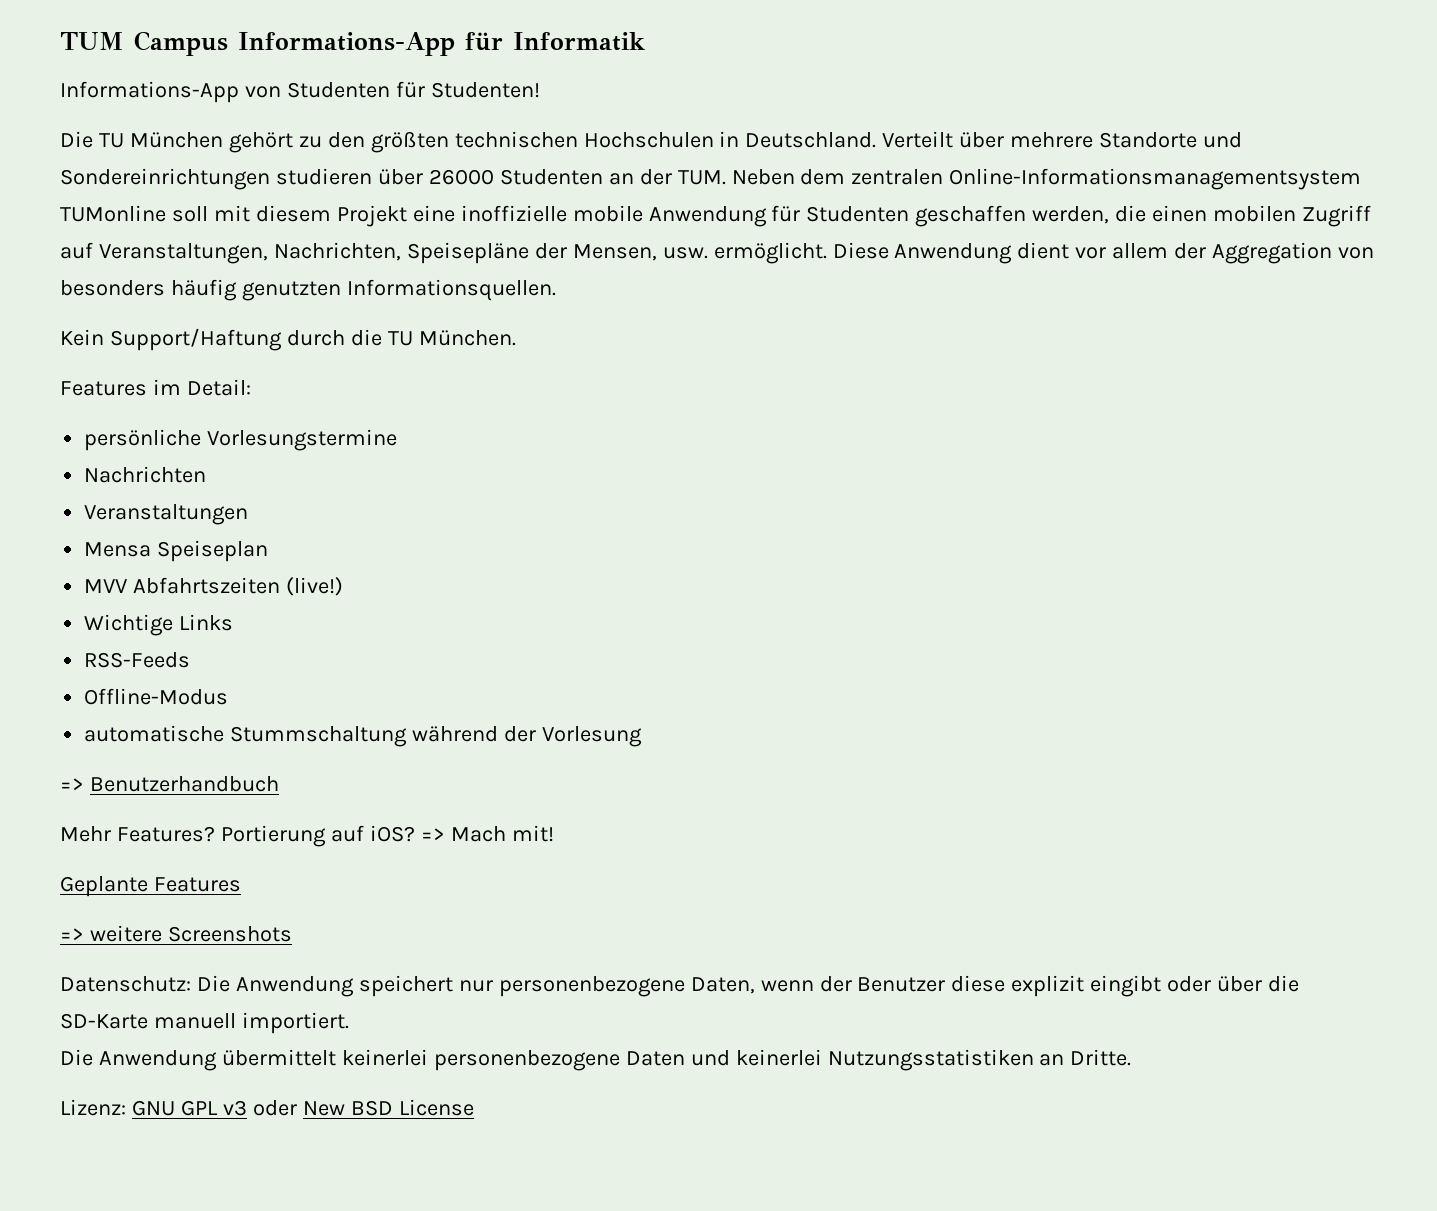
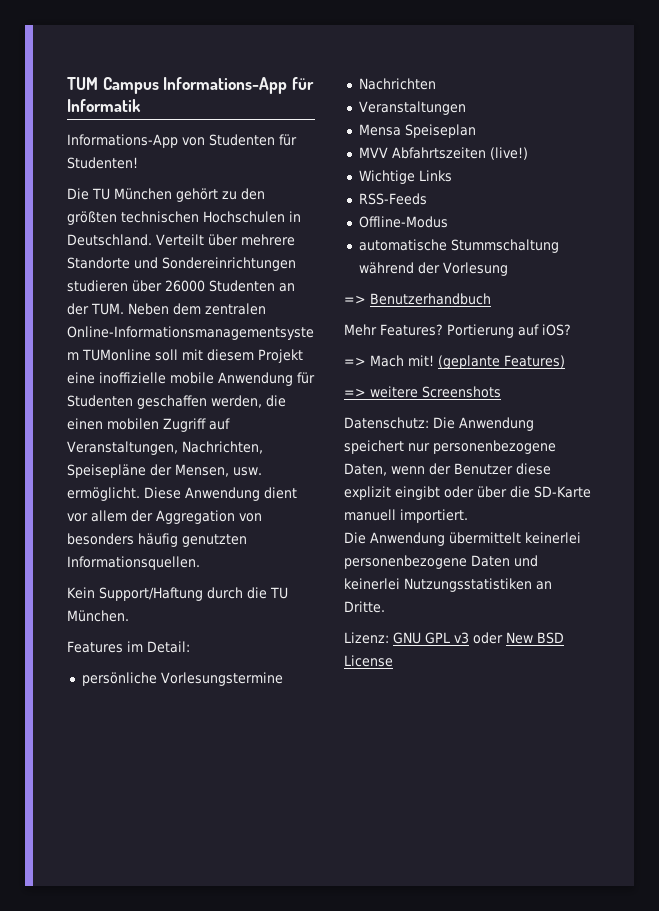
(415, 833) none -> (571, 330) //
[60,876,241,897] // Geplante Features -> [438,355,565,369] (geplante Features)

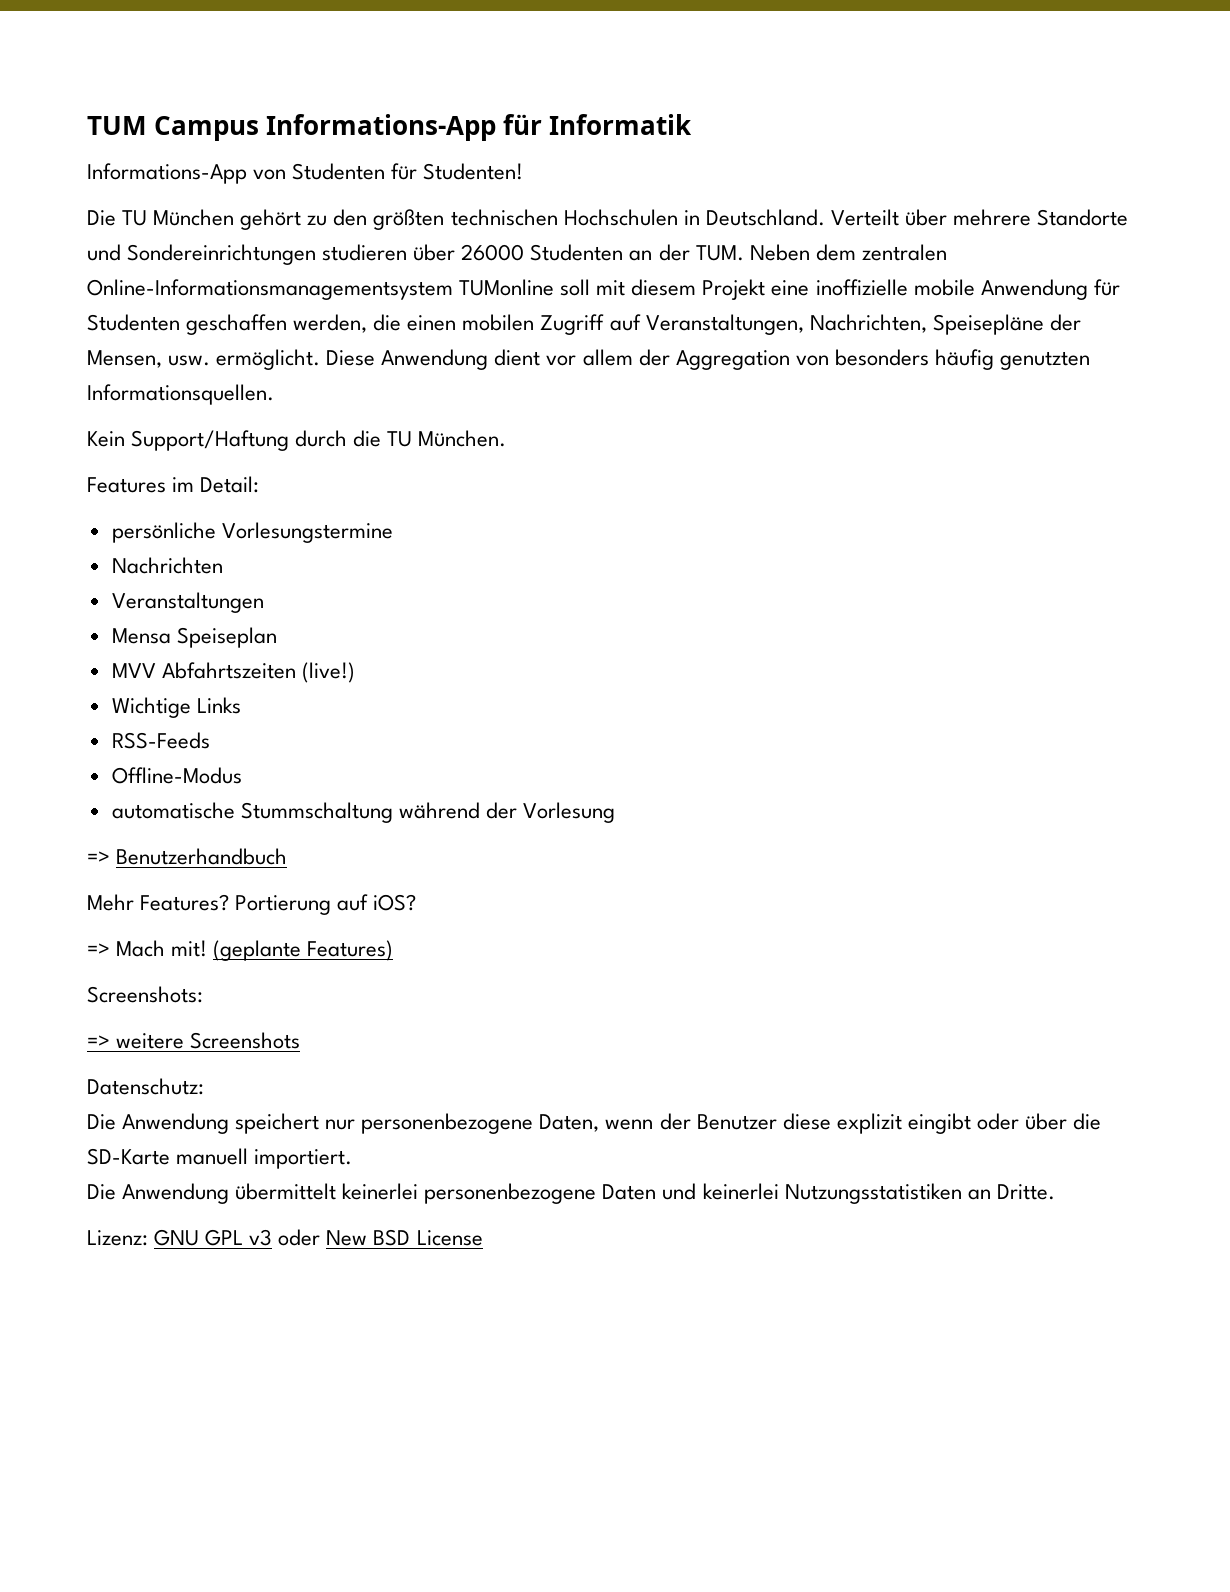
(565, 361) none -> [87,986,203,1003] // Screenshots:
(429, 423) none -> (204, 1086) //

